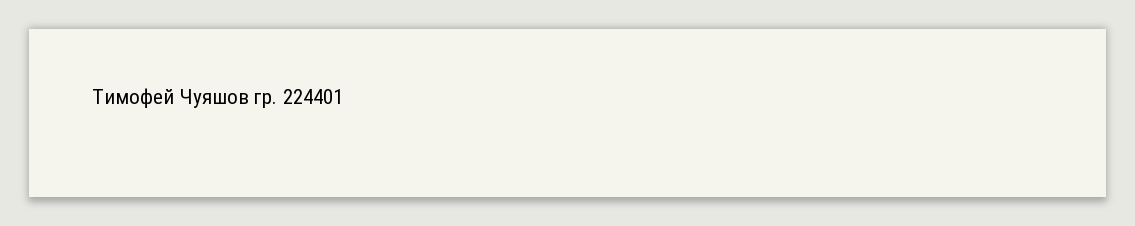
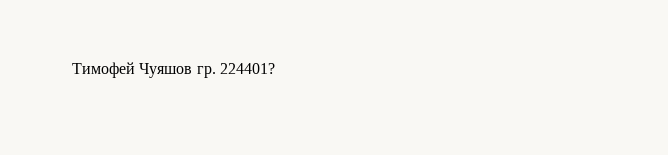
[283,89,344,104] 224401 -> [219,63,275,74] 224401?

